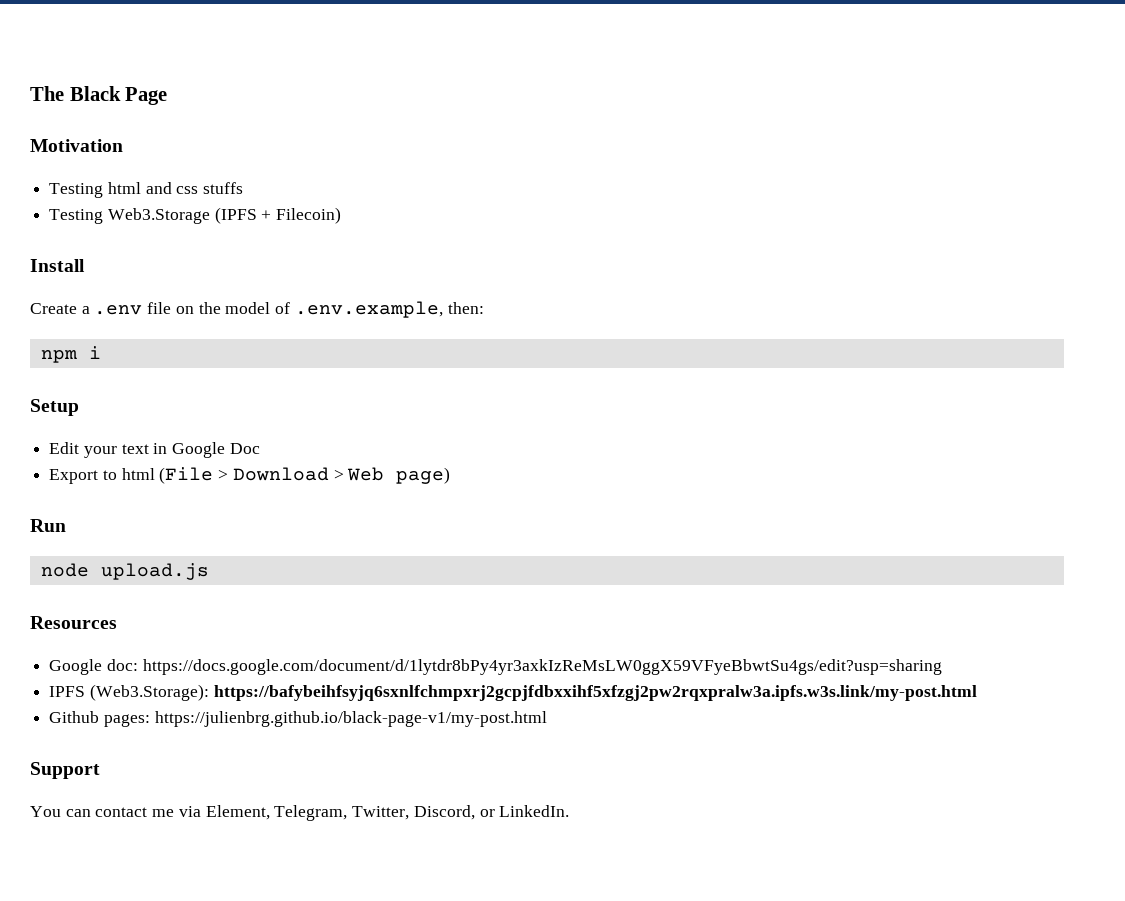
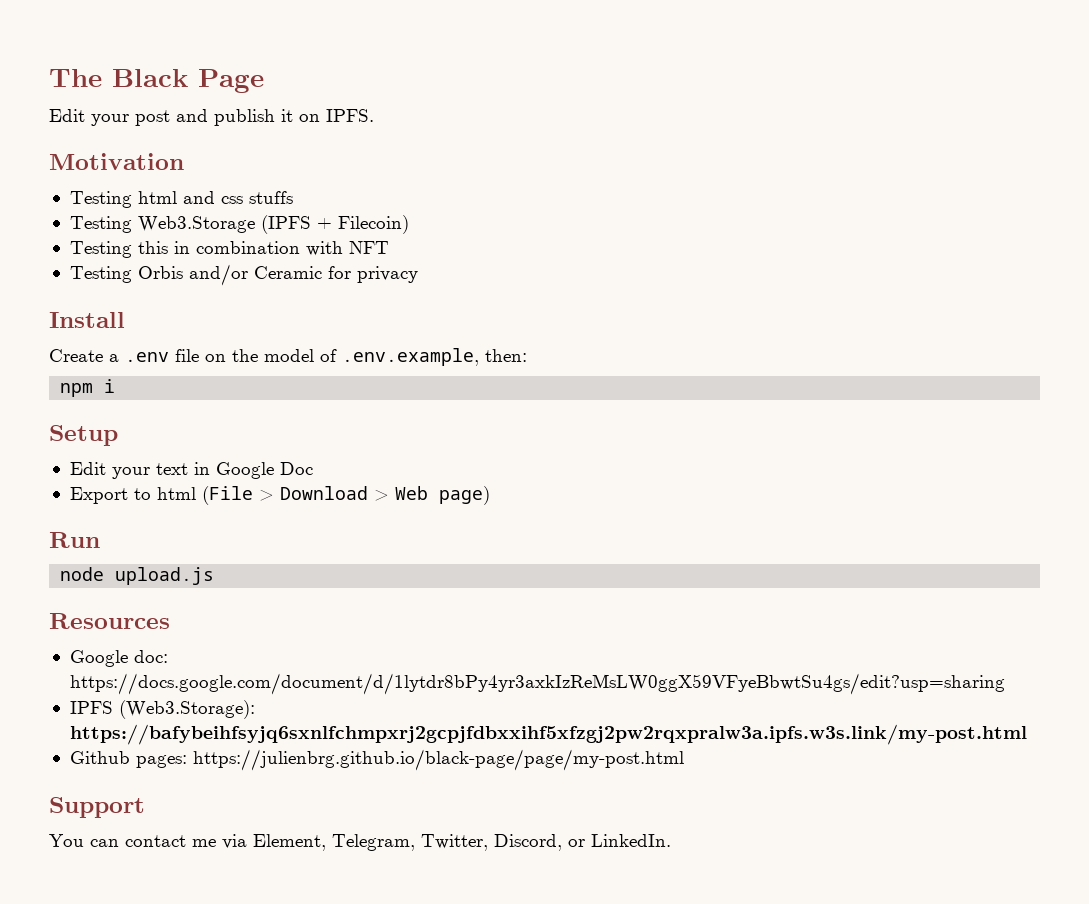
(168, 96) none -> [49,109,374,126] // Edit your post and publish it on IPFS.
(342, 215) none -> [69,241,389,258] [69,264,418,286] // Testing this in combination with NFT // Testing Orbis and/or Ceramic for privacy
[154,711,547,727] https://julienbrg.github.io/black-page-v1/my-post.html -> [192,749,684,771] https://julienbrg.github.io/black-page/page/my-post.html

